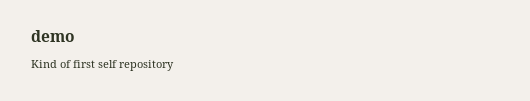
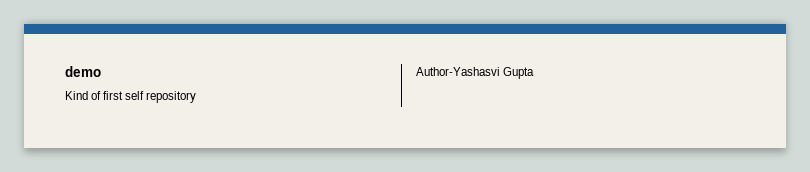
(174, 65) none -> [416,67,535,79] // Author-Yashasvi Gupta

